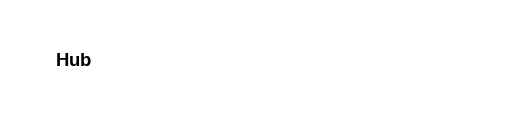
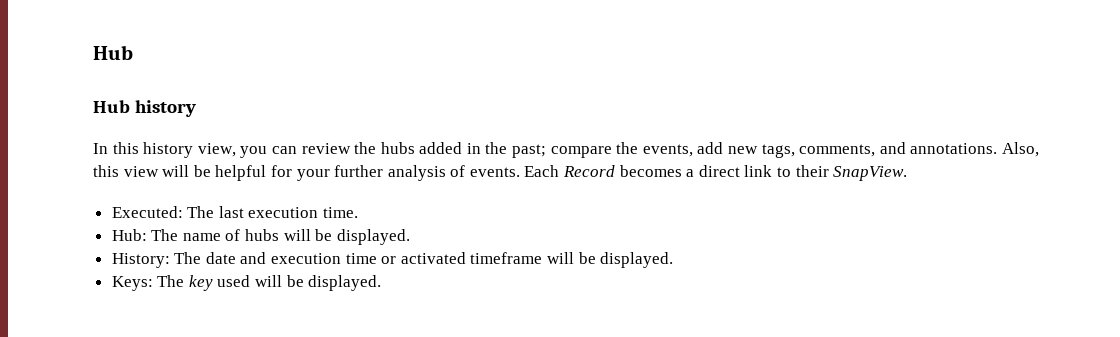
[56,53,91,66] Hub -> [93,45,133,60] [93,100,197,117] [93,142,1039,158] [93,165,908,181] [111,206,359,218] [111,229,410,245] [111,252,674,268] [111,275,382,291] Hub // Hub history // In this history view, you can review the hubs added in the past; compare the events, add new tags, comments, and annotations. Also, this view will be helpful for your further analysis of events. Each Record becomes a direct link to their SnapView. // Executed: The last execution time. // Hub: The name of hubs will be displayed. // History: The date and execution time or activated timeframe will be displayed. // Keys: The key used will be displayed.

